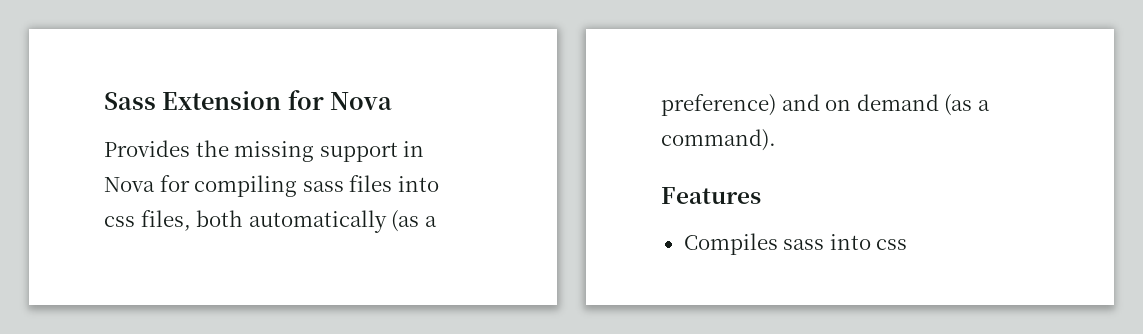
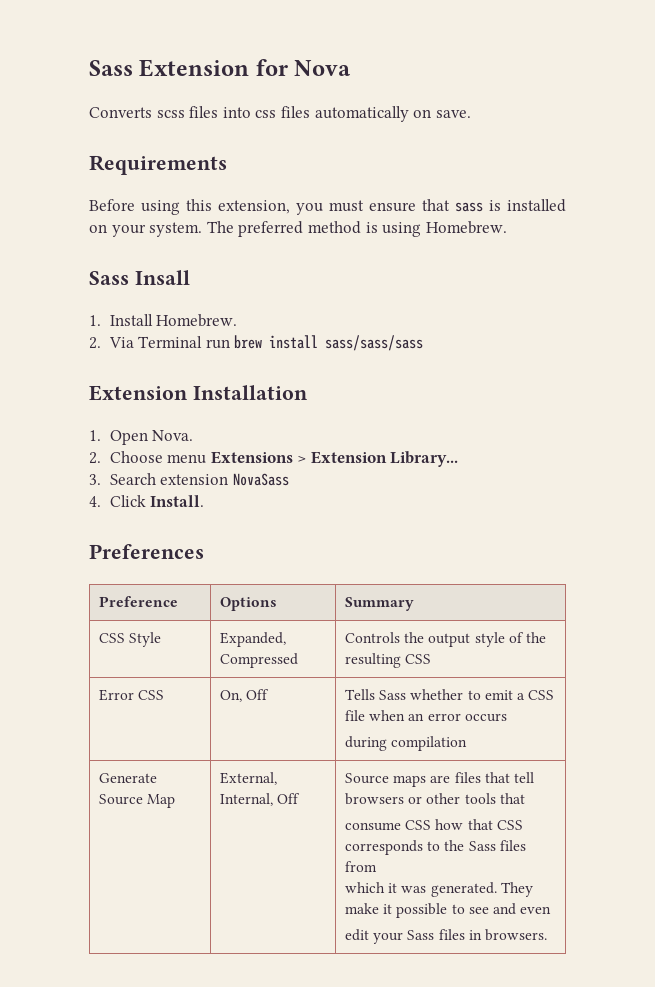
[104,140,425,162] [104,175,439,197] [104,210,437,233] [661,94,990,116] [661,129,776,151] [661,187,761,204] [683,233,908,255] Provides the missing support in Nova for compiling sass files into css files, both automatically (as a preference) and on demand (as a command). // Features // Compiles sass into css -> [89,106,471,122] [89,155,227,175] [89,199,566,215] [89,221,507,237] [89,270,190,285] [89,314,238,327] [89,335,424,351] [89,385,308,401] [89,430,194,445] [89,451,459,467] [89,473,289,486] [89,495,205,507] [89,544,204,559] [98,596,178,607] [219,597,277,611] [344,597,414,611] [98,632,162,647] [219,632,286,647] [219,653,298,668] [344,632,546,647] [344,653,432,668] [98,689,165,701] [219,689,270,702] [344,689,555,700] [344,710,507,722] [344,736,468,751] [98,773,157,783] [98,794,176,808] [219,772,277,785] [219,793,301,806] [344,772,534,787] [344,793,525,805] [344,819,523,831] [344,840,526,855] [344,861,377,872] [344,882,533,897] [344,903,552,918] [344,929,547,944] Converts scss files into css files automatically on save. // Requirements // Before using this extension, you must ensure that sass is installed on your system. The preferred method is using Homebrew. // Sass Insall // 1. Install Homebrew. // 2. Via Terminal run brew install sass/sass/sass // Extension Installation // 1. Open Nova. // 2. Choose menu Extensions > Extension Library... // 3. Search extension NovaSass // 4. Click Install. // Preferences // Preference | Options | Summary // CSS Style | Expanded, Compressed | Controls the output style of the resulting CSS // Error CSS | On, Off | Tells Sass whether to emit a CSS file when an error occurs // during compilation // Generate Source Map | External, Internal, Off | Source maps are files that tell browsers or other tools that // consume CSS how that CSS corresponds to the Sass files from // which it was generated. They make it possible to see and even // edit your Sass files in browsers.

